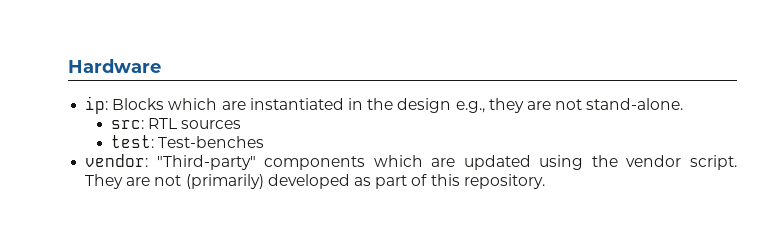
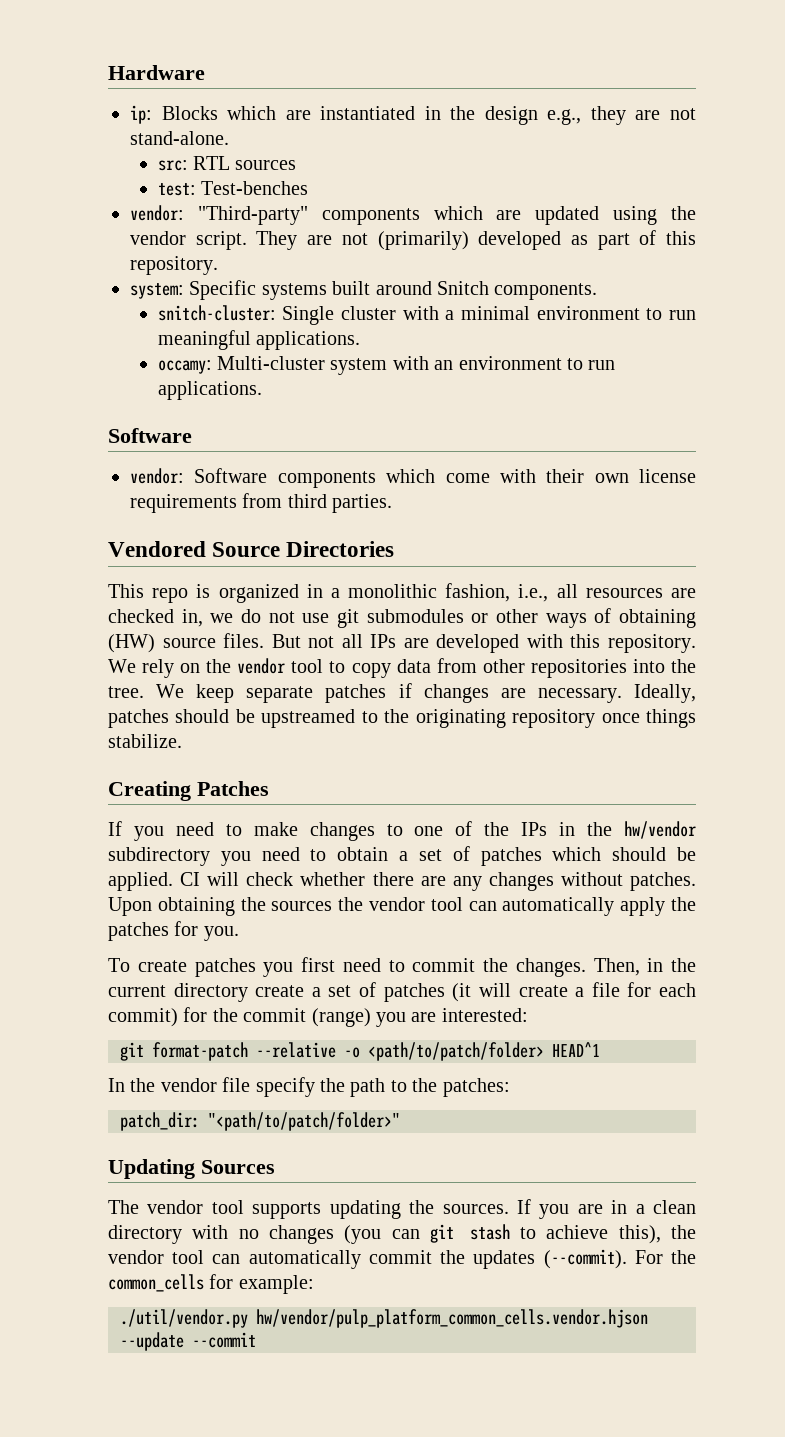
(545, 181) none -> [130,280,598,300] [157,305,696,325] [157,330,361,350] [157,356,616,375] [157,381,262,400] [108,428,192,443] [130,468,696,488] [130,493,393,513] [108,541,395,557] [108,583,696,603] [108,608,697,628] [108,633,697,653] [108,658,696,678] [108,683,696,703] [108,709,696,728] [108,734,182,748] [108,781,269,801] [108,821,696,841] [108,846,696,866] [108,872,697,891] [108,897,696,916] [108,921,239,941] [108,957,696,977] [108,982,696,1002] [108,1007,528,1027] [120,1042,600,1061] [108,1077,510,1097] [120,1112,400,1131] [108,1159,275,1179] [108,1199,696,1219] [108,1224,697,1244] [108,1249,696,1269] [108,1274,314,1294] [120,1309,648,1328] [120,1332,256,1351] // system: Specific systems built around Snitch components. // snitch-cluster: Single cluster with a minimal environment to run meaningful applications. // occamy: Multi-cluster system with an environment to run applications. // Software // vendor: Software components which come with their own license requirements from third parties. // Vendored Source Directories // This repo is organized in a monolithic fashion, i.e., all resources are checked in, we do not use git submodules or other ways of obtaining (HW) source files. But not all IPs are developed with this repository. We rely on the vendor tool to copy data from other repositories into the tree. We keep separate patches if changes are necessary. Ideally, patches should be upstreamed to the originating repository once things stabilize. // Creating Patches // If you need to make changes to one of the IPs in the hw/vendor subdirectory you need to obtain a set of patches which should be applied. CI will check whether there are any changes without patches. Upon obtaining the sources the vendor tool can automatically apply the patches for you. // To create patches you first need to commit the changes. Then, in the current directory create a set of patches (it will create a file for each commit) for the commit (range) you are interested: // git format-patch --relative -o <path/to/patch/folder> HEAD^1 // In the vendor file specify the path to the patches: // patch_dir: "<path/to/patch/folder>" // Updating Sources // The vendor tool supports updating the sources. If you are in a clean directory with no changes (you can git stash to achieve this), the vendor tool can automatically commit the updates (--commit). For the common_cells for example: // ./util/vendor.py hw/vendor/pulp_platform_common_cells.vendor.hjson --update --commit

